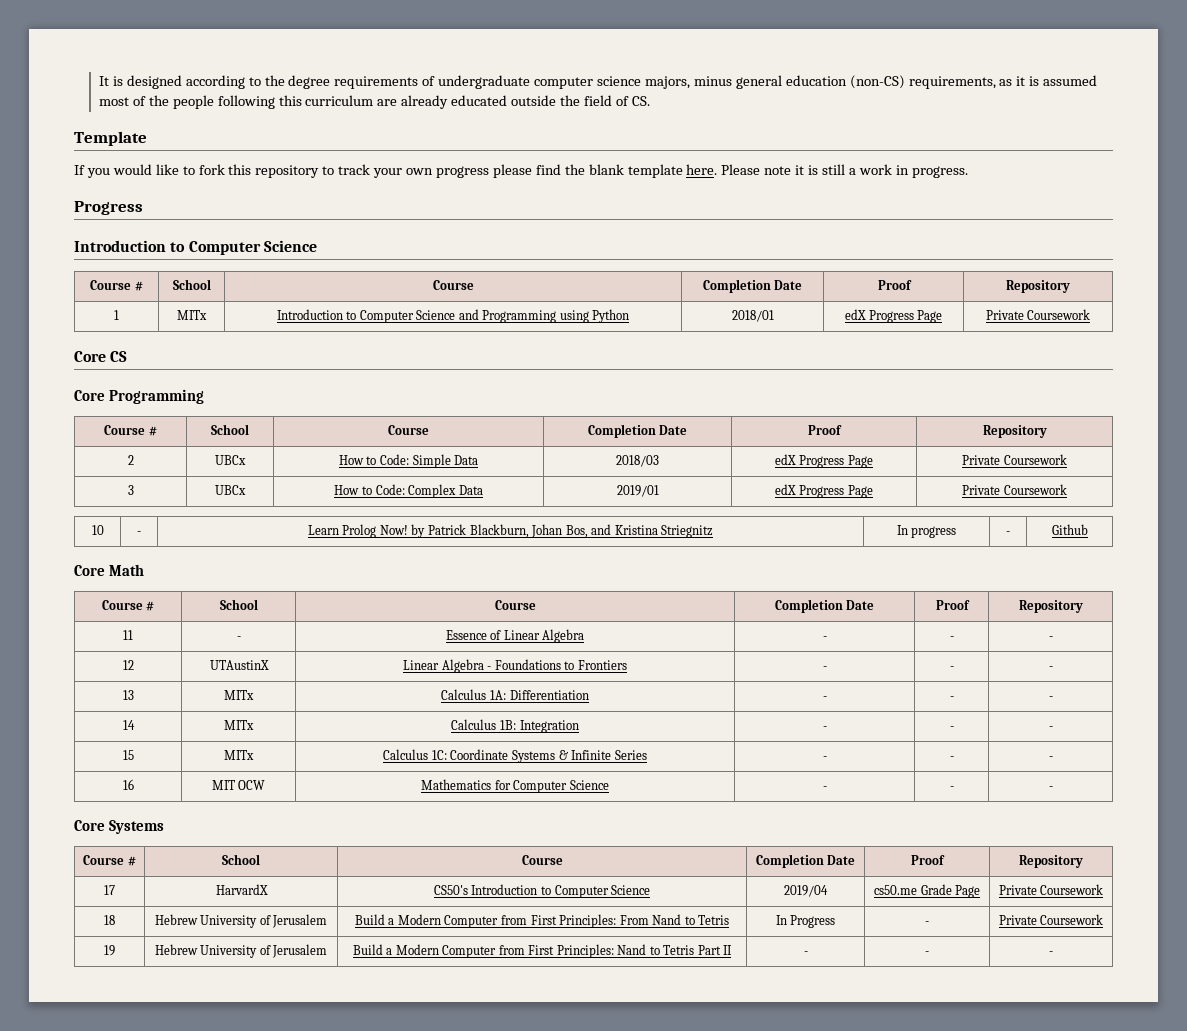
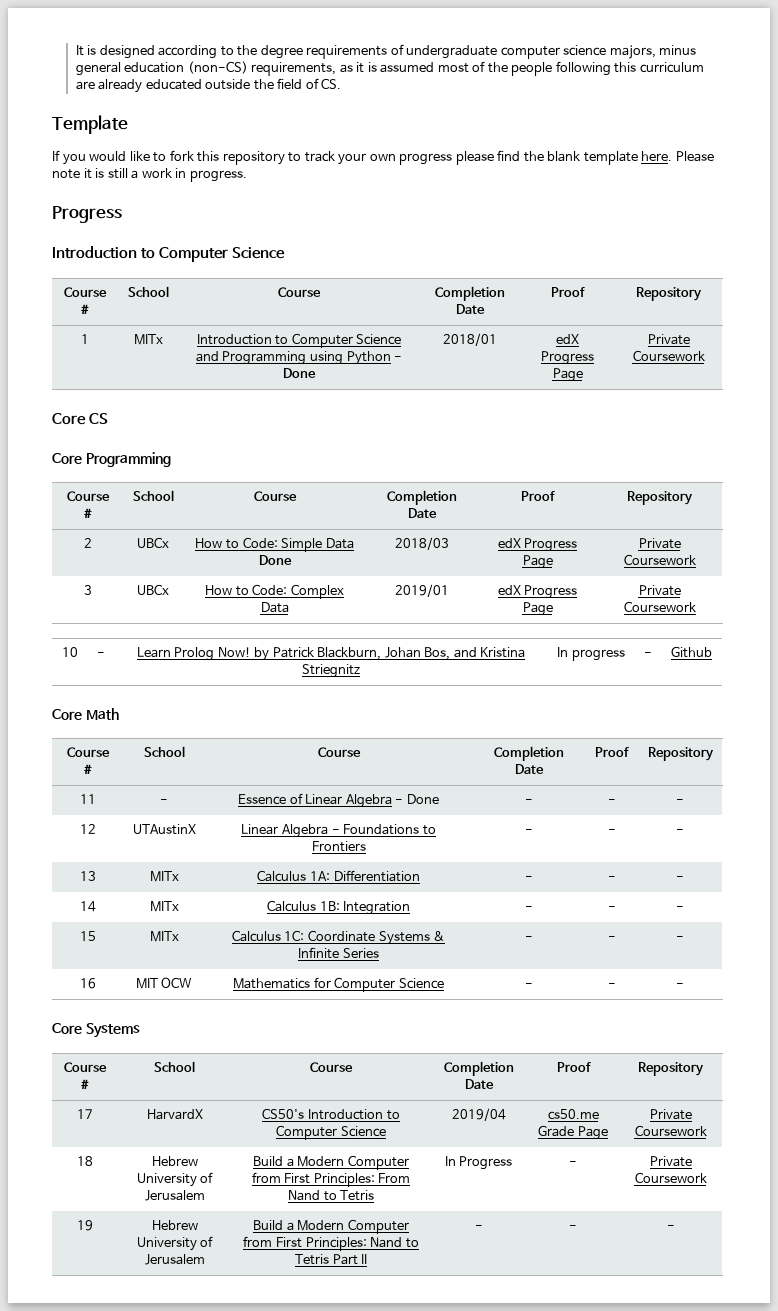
(630, 316) none -> [394,356,403,361] [283,368,316,378] - Done
(479, 460) none -> [258,555,292,565] Done
(585, 636) none -> [395,794,439,804] - Done

